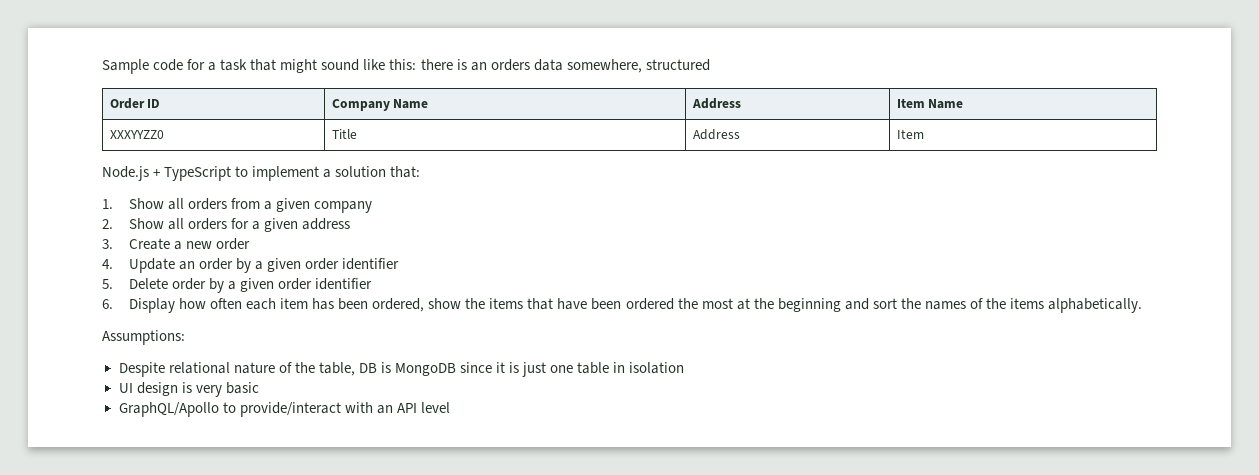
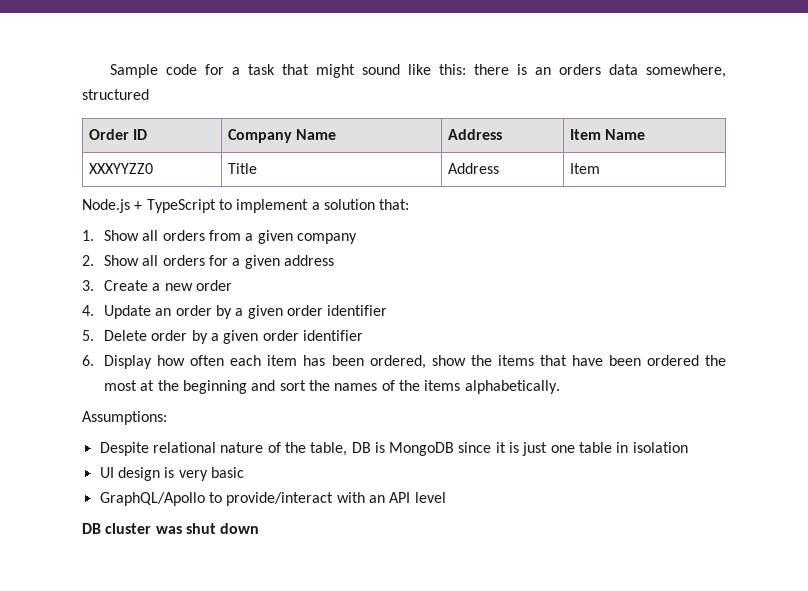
(450, 407) none -> [82,523,260,534] // DB cluster was shut down

